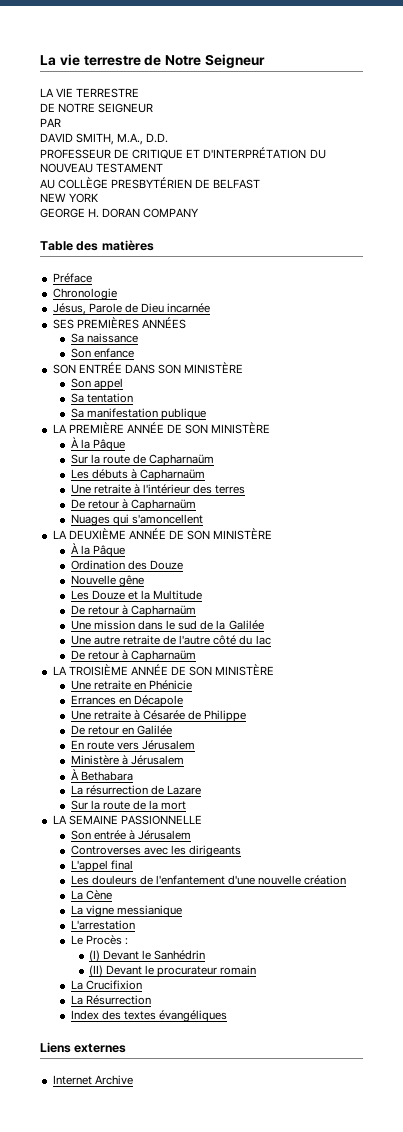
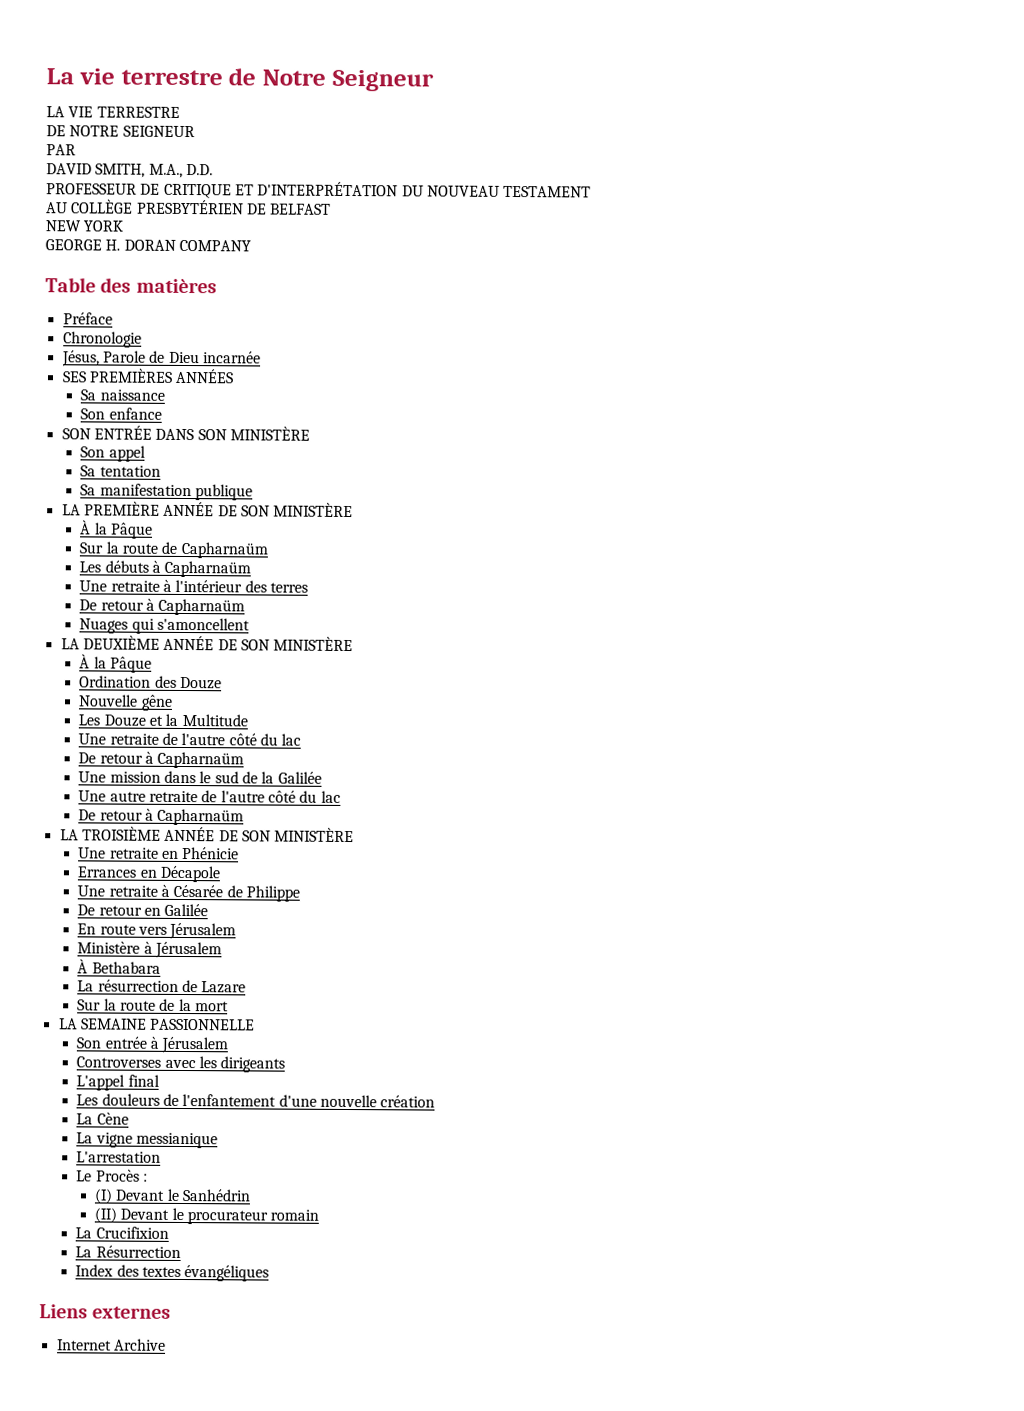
(203, 595) none -> [78,732,302,746] // Une retraite de l'autre côté du lac

